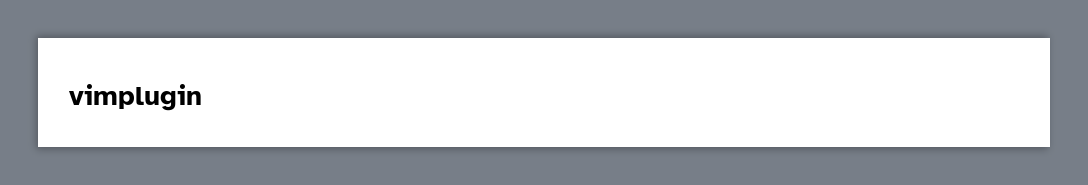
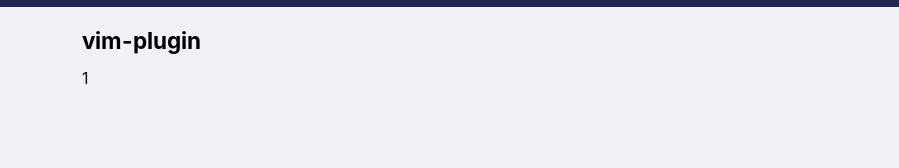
[69,84,202,111] vimplugin -> [82,31,201,54] [82,72,89,84] vim-plugin // 1

